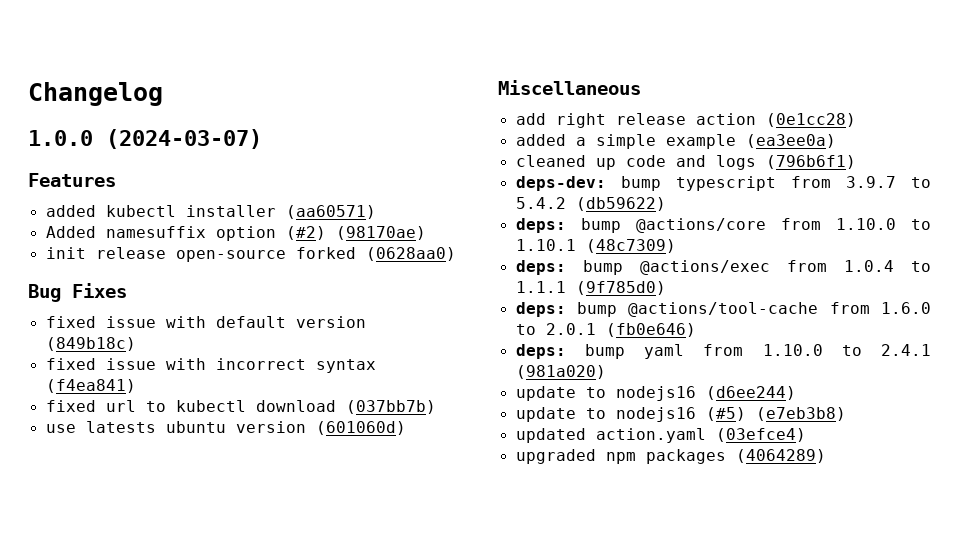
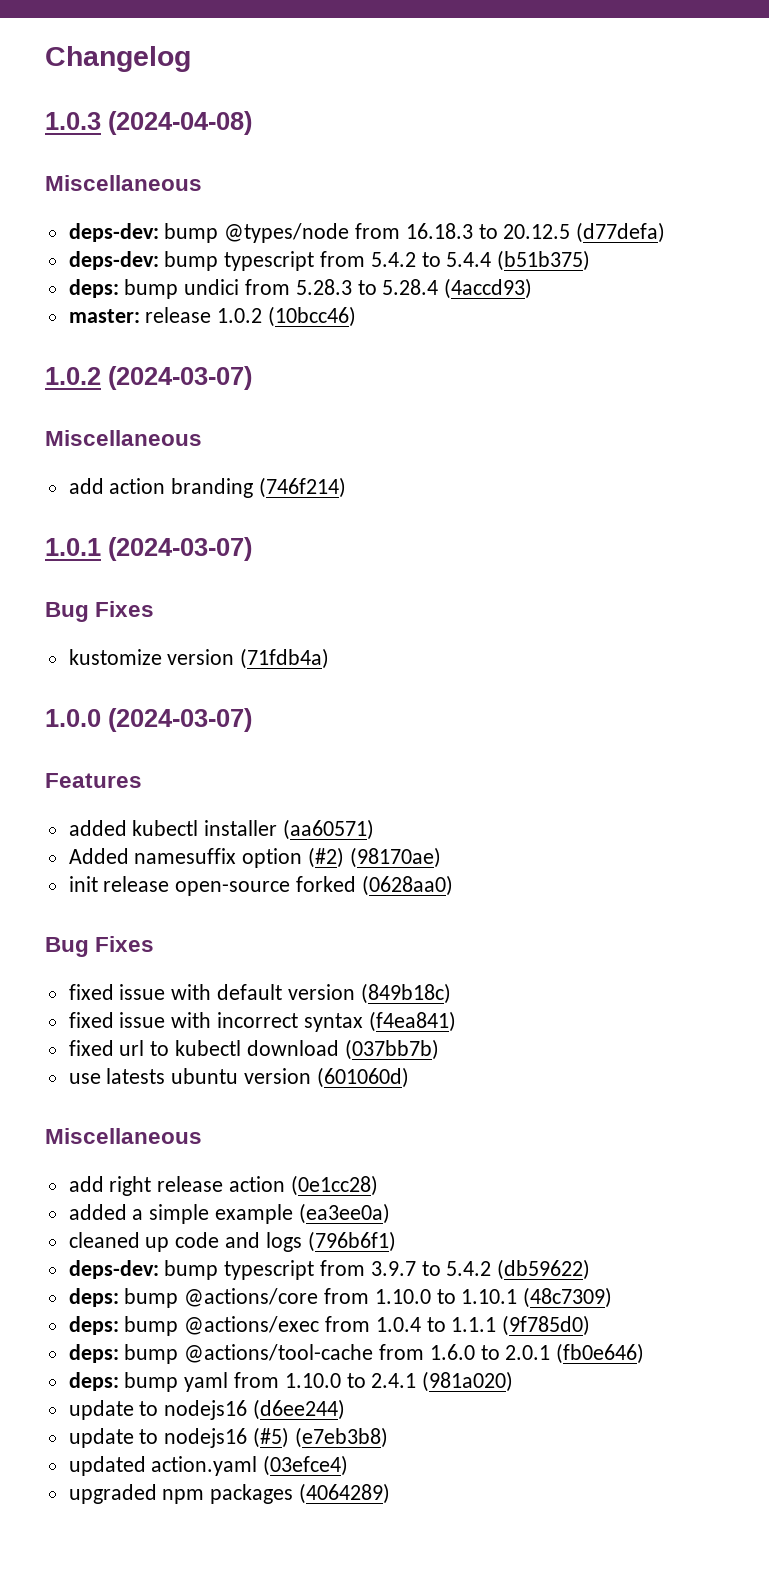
(163, 94) none -> [45,111,252,135] [45,175,202,191] [68,222,666,243] [68,250,591,271] [68,278,533,299] [68,306,357,327] [45,366,252,390] [45,430,202,446] [68,477,347,498] [45,537,252,561] [45,601,155,622] [68,648,330,669] // 1.0.3 (2024-04-08) // Miscellaneous // deps-dev: bump @types/node from 16.18.3 to 20.12.5 (d77defa) // deps-dev: bump typescript from 5.4.2 to 5.4.4 (b51b375) // deps: bump undici from 5.28.3 to 5.28.4 (4accd93) // master: release 1.0.2 (10bcc46) // 1.0.2 (2024-03-07) // Miscellaneous // add action branding (746f214) // 1.0.1 (2024-03-07) // Bug Fixes // kustomize version (71fdb4a)

